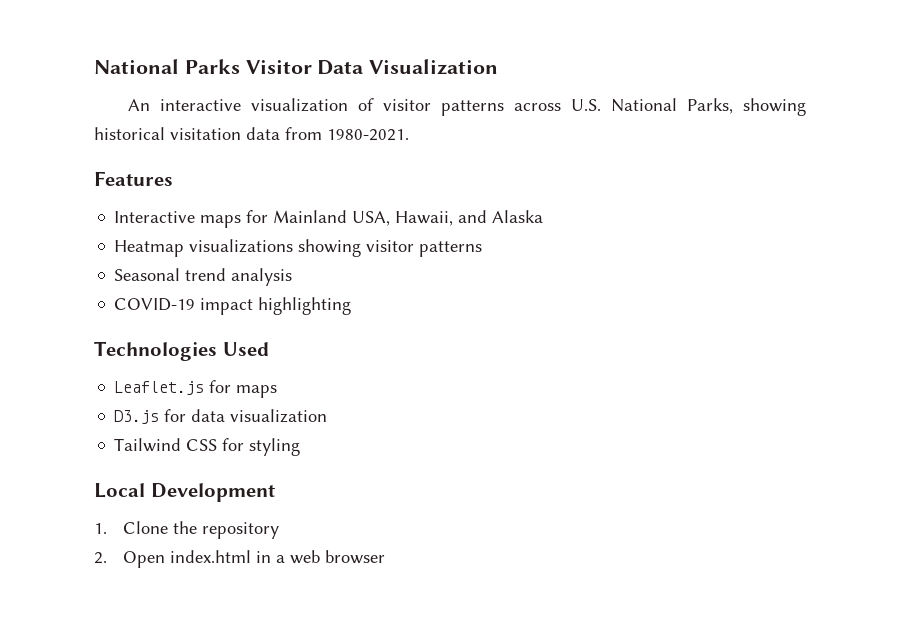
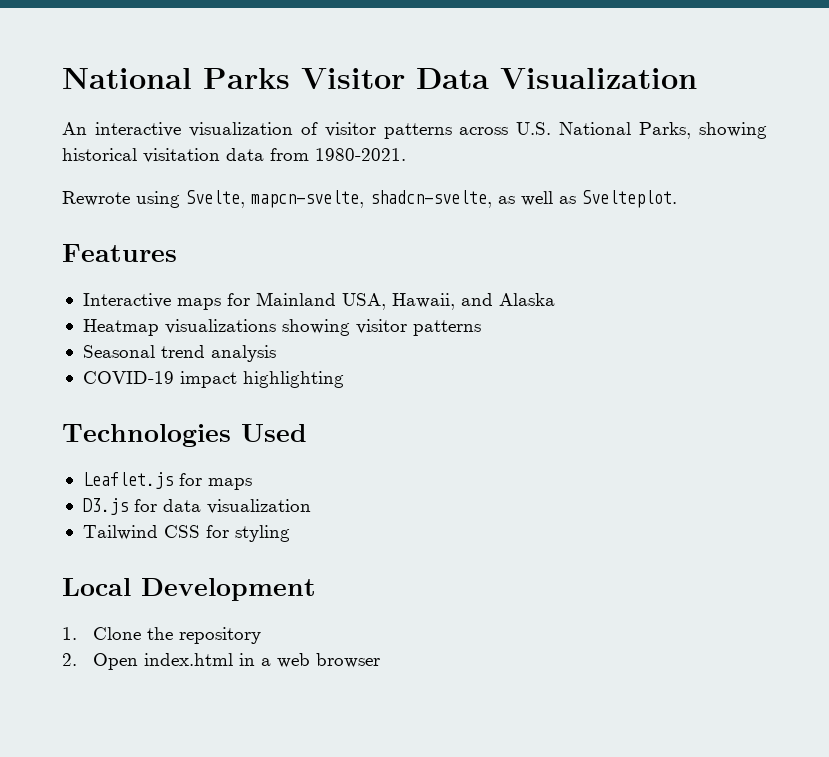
(409, 135) none -> [62,190,677,208] // Rewrote using Svelte, mapcn-svelte, shadcn-svelte, as well as Svelteplot.

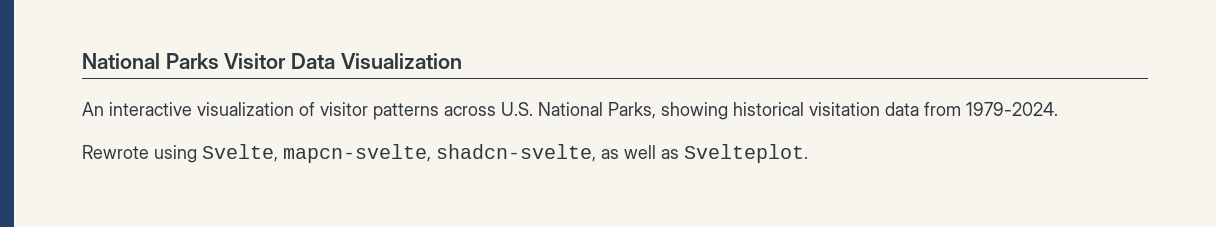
[315,148,406,161] 1980-2021. -> [966,102,1058,116] 1979-2024.
[62,244,177,262] [82,292,555,310] [82,319,481,336] [82,345,276,362] [82,371,344,388] [62,424,307,447] [82,472,252,490] [82,498,311,515] [82,525,290,542] [62,578,316,601] [62,627,262,644] [62,653,381,670] // Features // Interactive maps for Mainland USA, Hawaii, and Alaska // Heatmap visualizations showing visitor patterns // Seasonal trend analysis // COVID-19 impact highlighting // Technologies Used // Leaflet.js for maps // D3.js for data visualization // Tailwind CSS for styling // Local Development // 1. Clone the repository // 2. Open index.html in a web browser -> (808, 153) none

